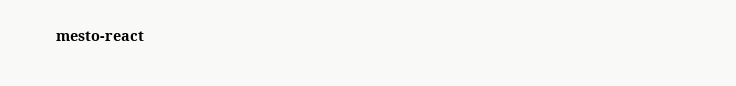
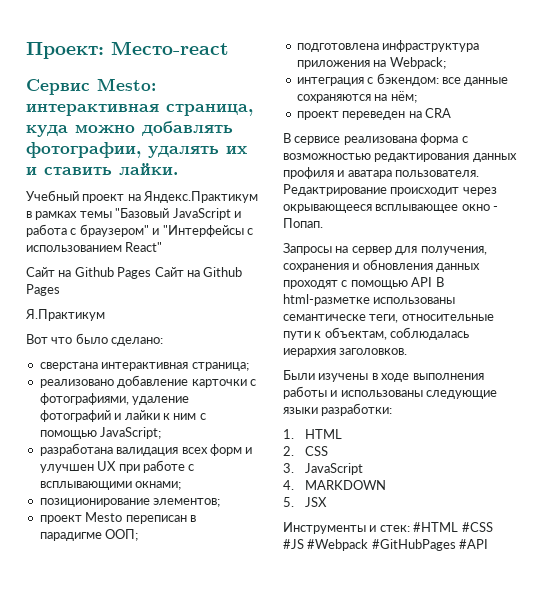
[56,31,144,41] mesto-react -> [26,41,229,59] [26,78,156,95] [26,104,253,116] [26,121,233,137] [26,142,247,158] [26,163,178,175] [26,190,259,203] [26,208,241,220] [26,224,253,237] [26,242,163,252] [26,267,243,279] [26,284,60,296] [25,309,105,321] [26,333,164,346] [39,362,249,371] [39,375,256,388] [39,393,190,405] [39,410,206,422] [39,427,162,439] [39,443,253,456] [39,460,195,473] [39,481,182,490] [39,498,221,507] [39,512,196,524] [39,529,139,541] [296,40,480,52] [296,57,446,69] [296,73,509,86] [296,91,417,103] [296,108,451,120] [283,133,468,145] [283,153,517,162] [283,167,480,179] [283,184,497,196] [283,204,499,213] [283,218,323,228] [283,243,487,255] [283,259,481,272] [283,277,444,289] [283,294,456,306] [283,314,494,323] [283,327,470,340] [283,348,408,357] [283,370,484,382] [283,386,498,399] [283,403,393,416] [283,429,342,439] [283,446,328,456] [283,463,363,475] [283,480,386,490] [283,497,327,507] [283,522,493,534] [283,539,489,551] Проект: Место-react // Cервис Mesto: интерактивная страница, куда можно добавлять фотографии, удалять их и ставить лайки. // Учебный проект на Яндекс.Практикум в рамках темы "Базовый JavaScript и работа с браузером" и "Интерфейсы с использованием React" // Сайт на Github Pages Сайт на Github Pages // Я.Практикум // Вот что было сделано: // сверстана интерактивная страница; // реализовано добавление карточки с фотографиями, удаление фотографий и лайки к ним с помощью JavaScript; // разработана валидация всех форм и улучшен UX при работе с всплывающими окнами; // позиционирование элементов; // проект Mesto переписан в парадигме ООП; // подготовлена инфраструктура приложения на Webpack; // интеграция с бэкендом: все данные сохраняются на нём; // проект переведен на CRA // В сервисе реализована форма с возможностью редактирования данных профиля и аватара пользователя. Редактрирование происходит через окрывающееся всплывающее окно - Попап. // Запросы на сервер для получения, сохранения и обновления данных проходят с помощью API В html-разметке использованы семантическе теги, относительные пути к объектам, соблюдалась иерархия заголовков. // Были изучены в ходе выполнения работы и использованы следующие языки разработки: // 1. HTML // 2. CSS // 3. JavaScript // 4. MARKDOWN // 5. JSX // Инструменты и стек: #HTML #CSS #JS #Webpack #GitHubPages #API

